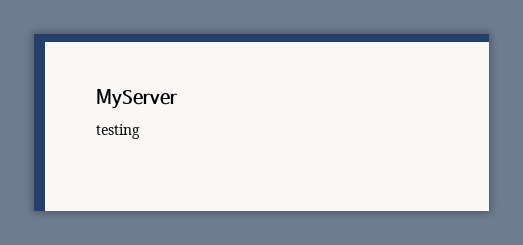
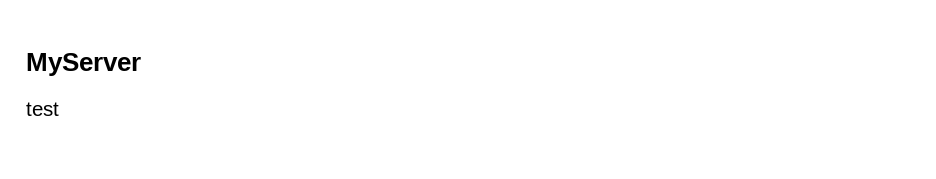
[96,124,140,139] testing -> [26,102,59,116] test

